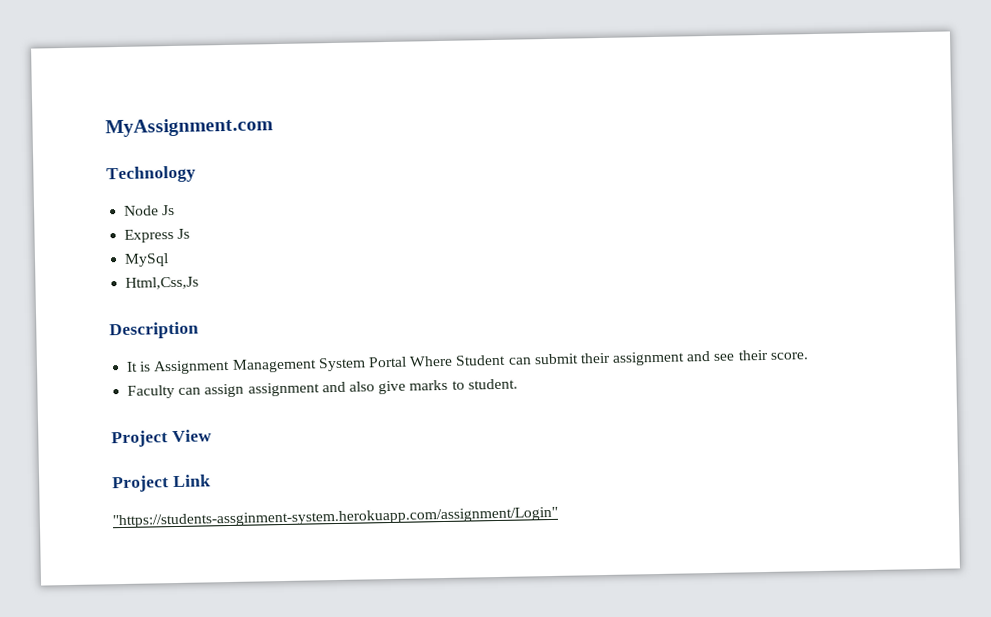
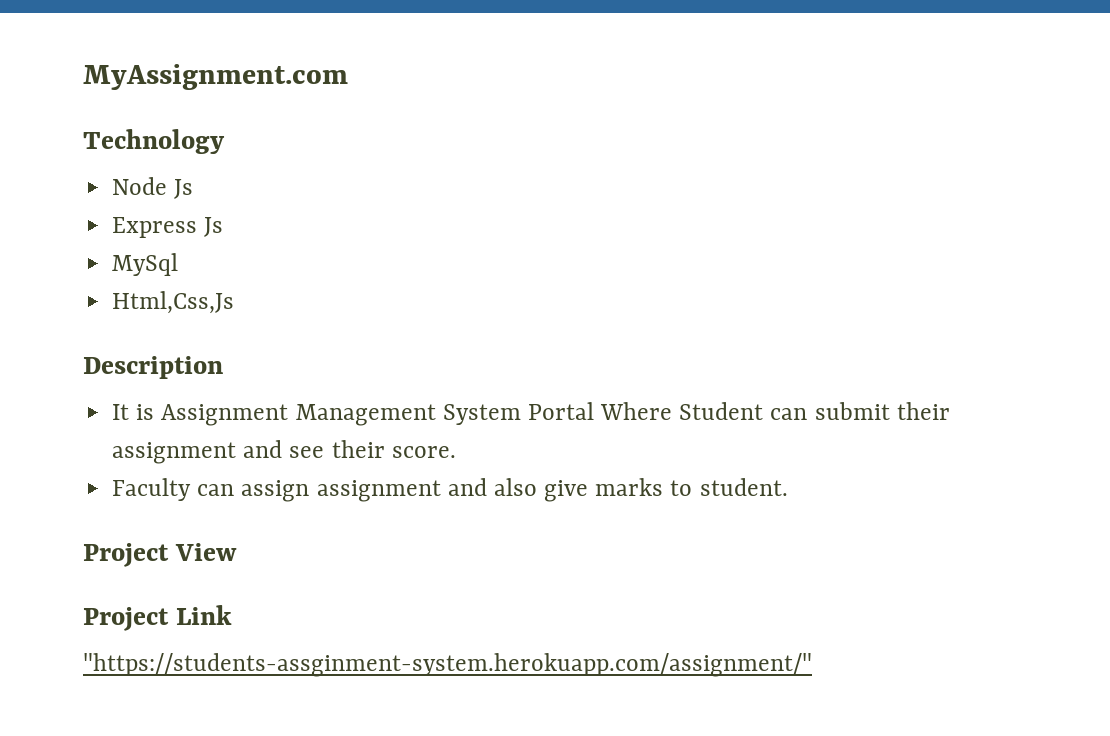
[112,506,558,529] "https://students-assginment-system.herokuapp.com/assignment/Login" -> [83,653,812,677] "https://students-assginment-system.herokuapp.com/assignment/"

